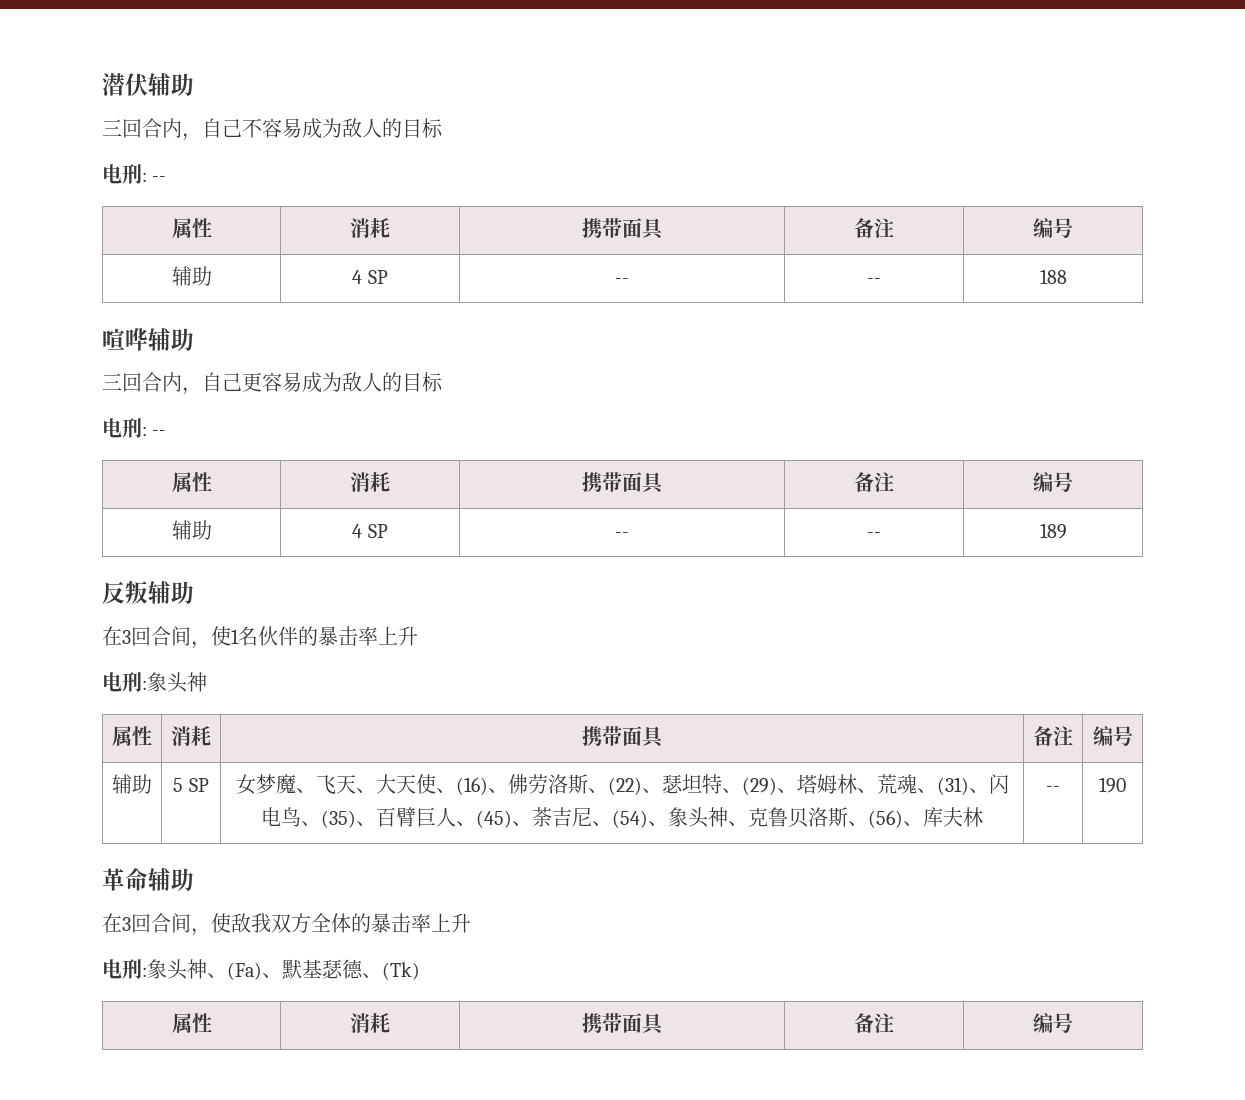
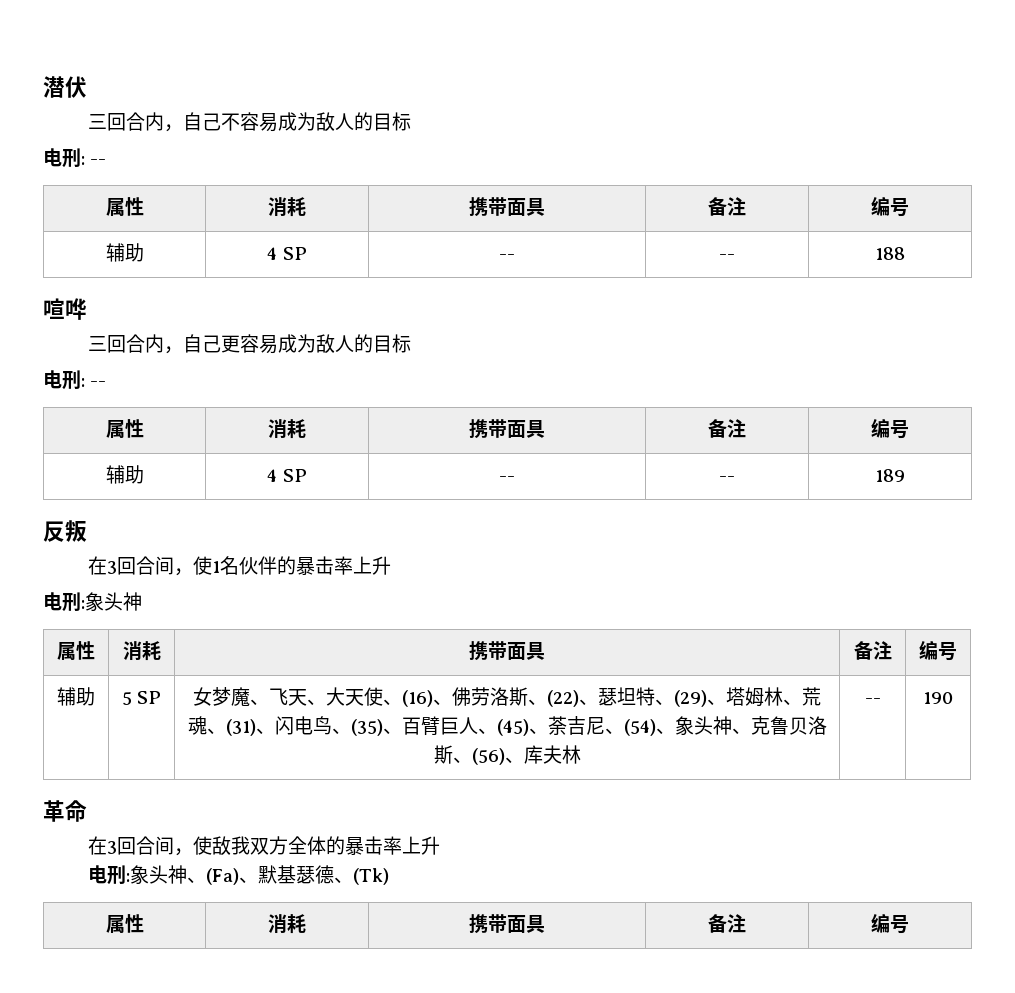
[148,73,194,96] 辅助 -> (87, 87) none
[148,328,194,351] 辅助 -> (87, 309) none
[148,581,194,604] 辅助 -> (87, 531) none
[148,868,194,891] 辅助 -> (87, 811) none

